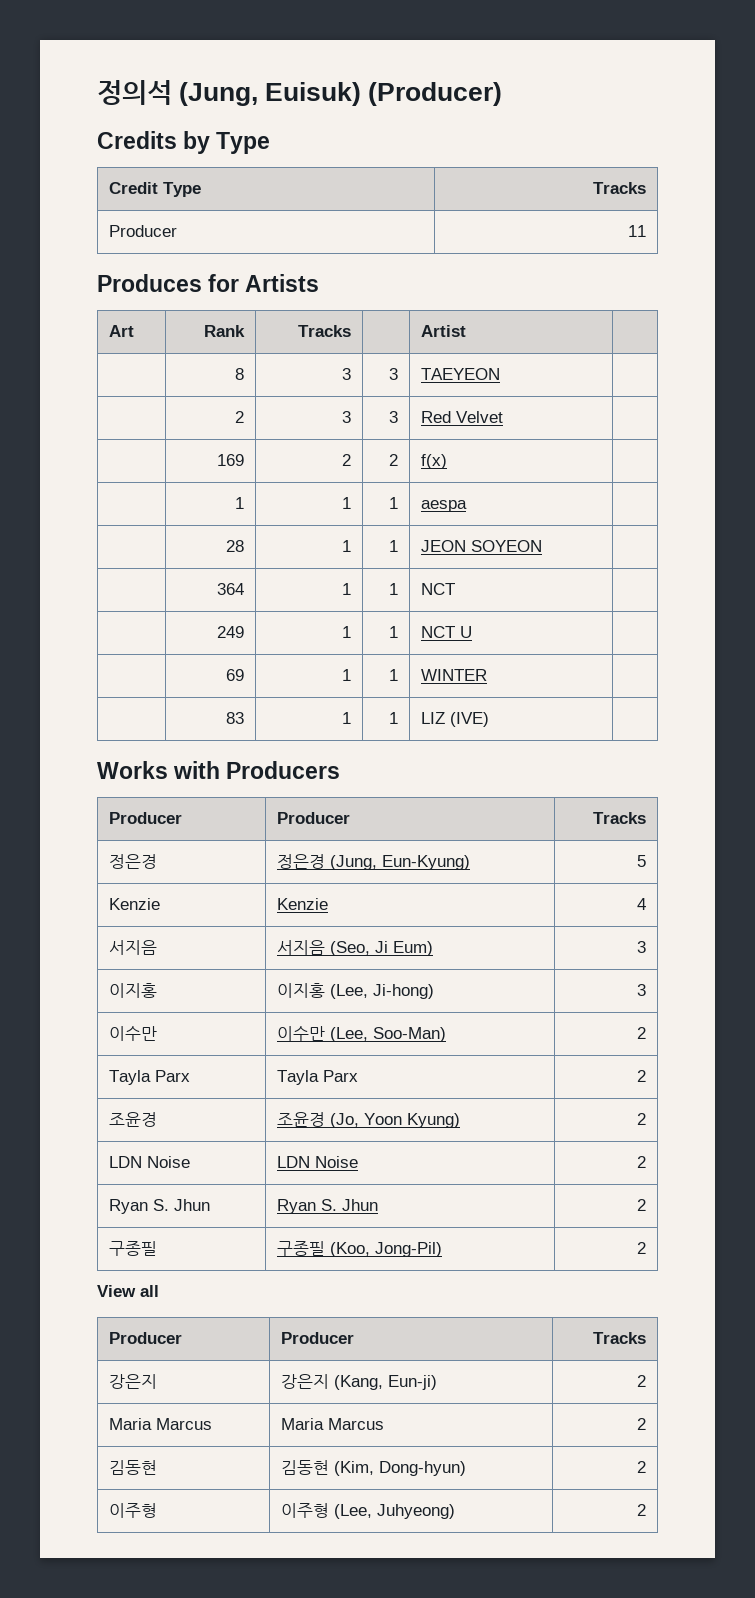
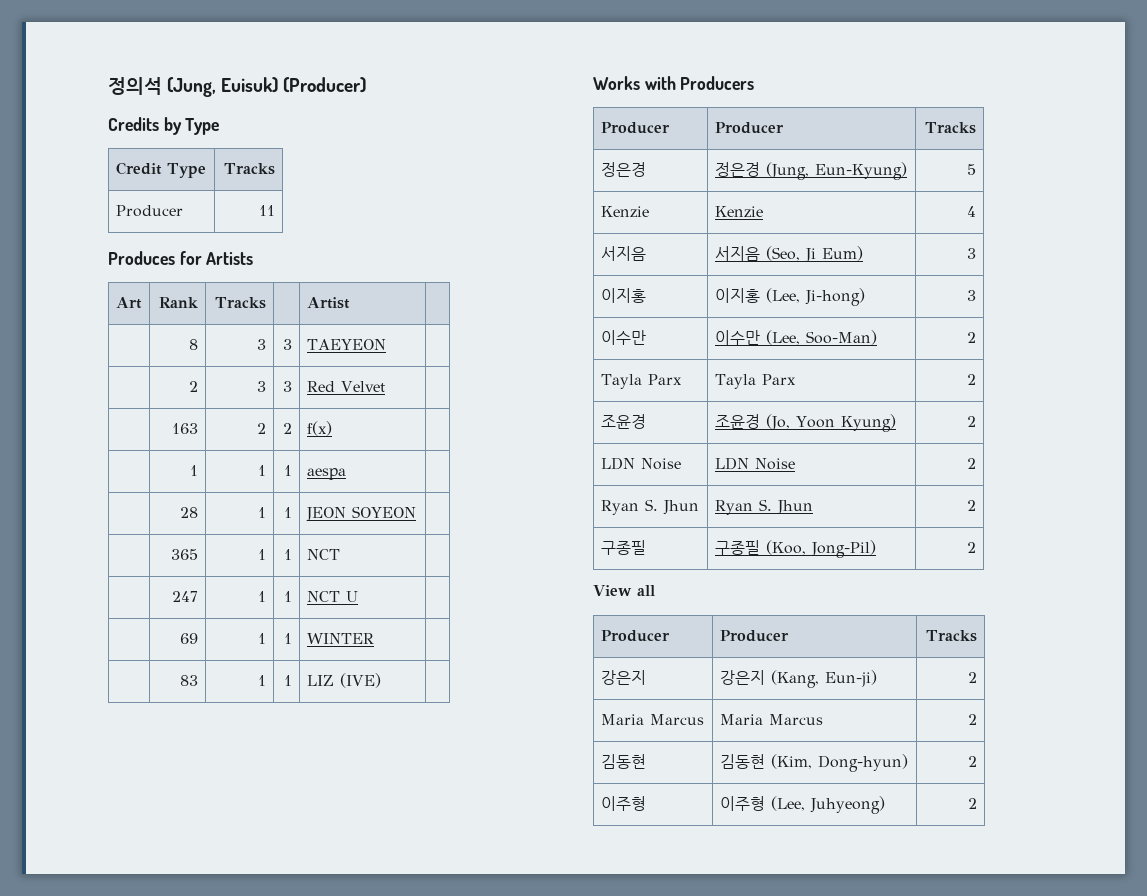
[217,454,245,466] 169 -> [172,423,199,434] 163
[217,583,245,595] 364 -> [171,549,199,560] 365
[217,626,245,638] 249 -> [172,591,199,602] 247

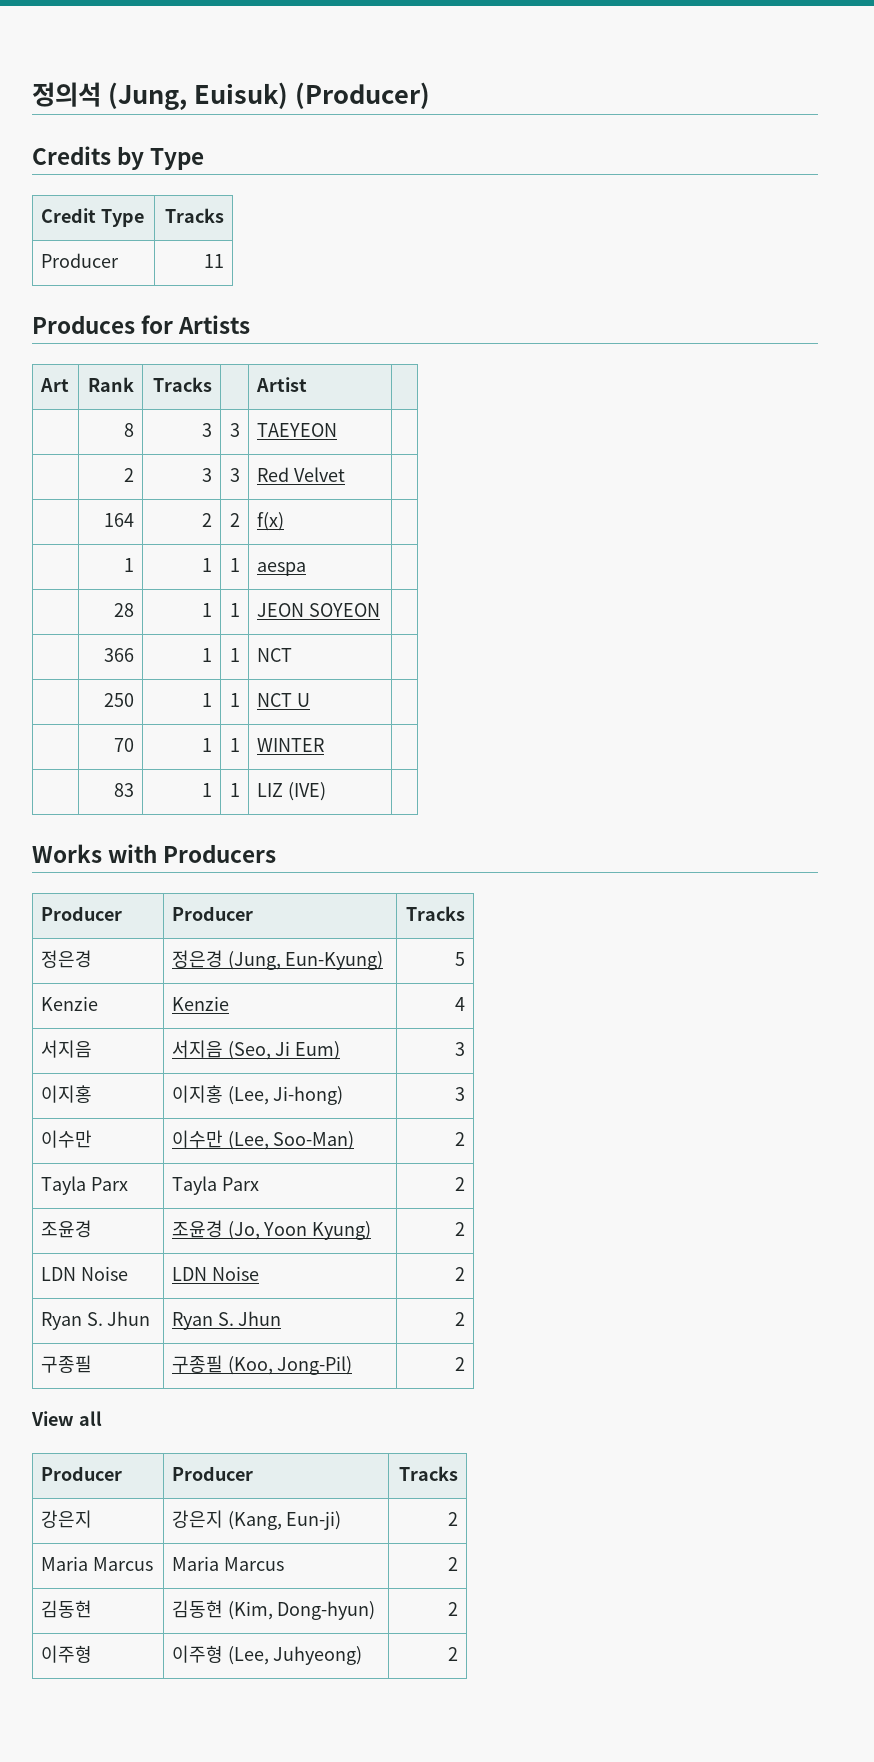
[172,423,199,434] 163 -> [104,513,135,527] 164
[171,549,199,560] 365 -> [104,648,135,662] 366
[172,591,199,602] 247 -> [104,693,135,707] 250
[180,633,199,644] 69 -> [114,738,135,752] 70

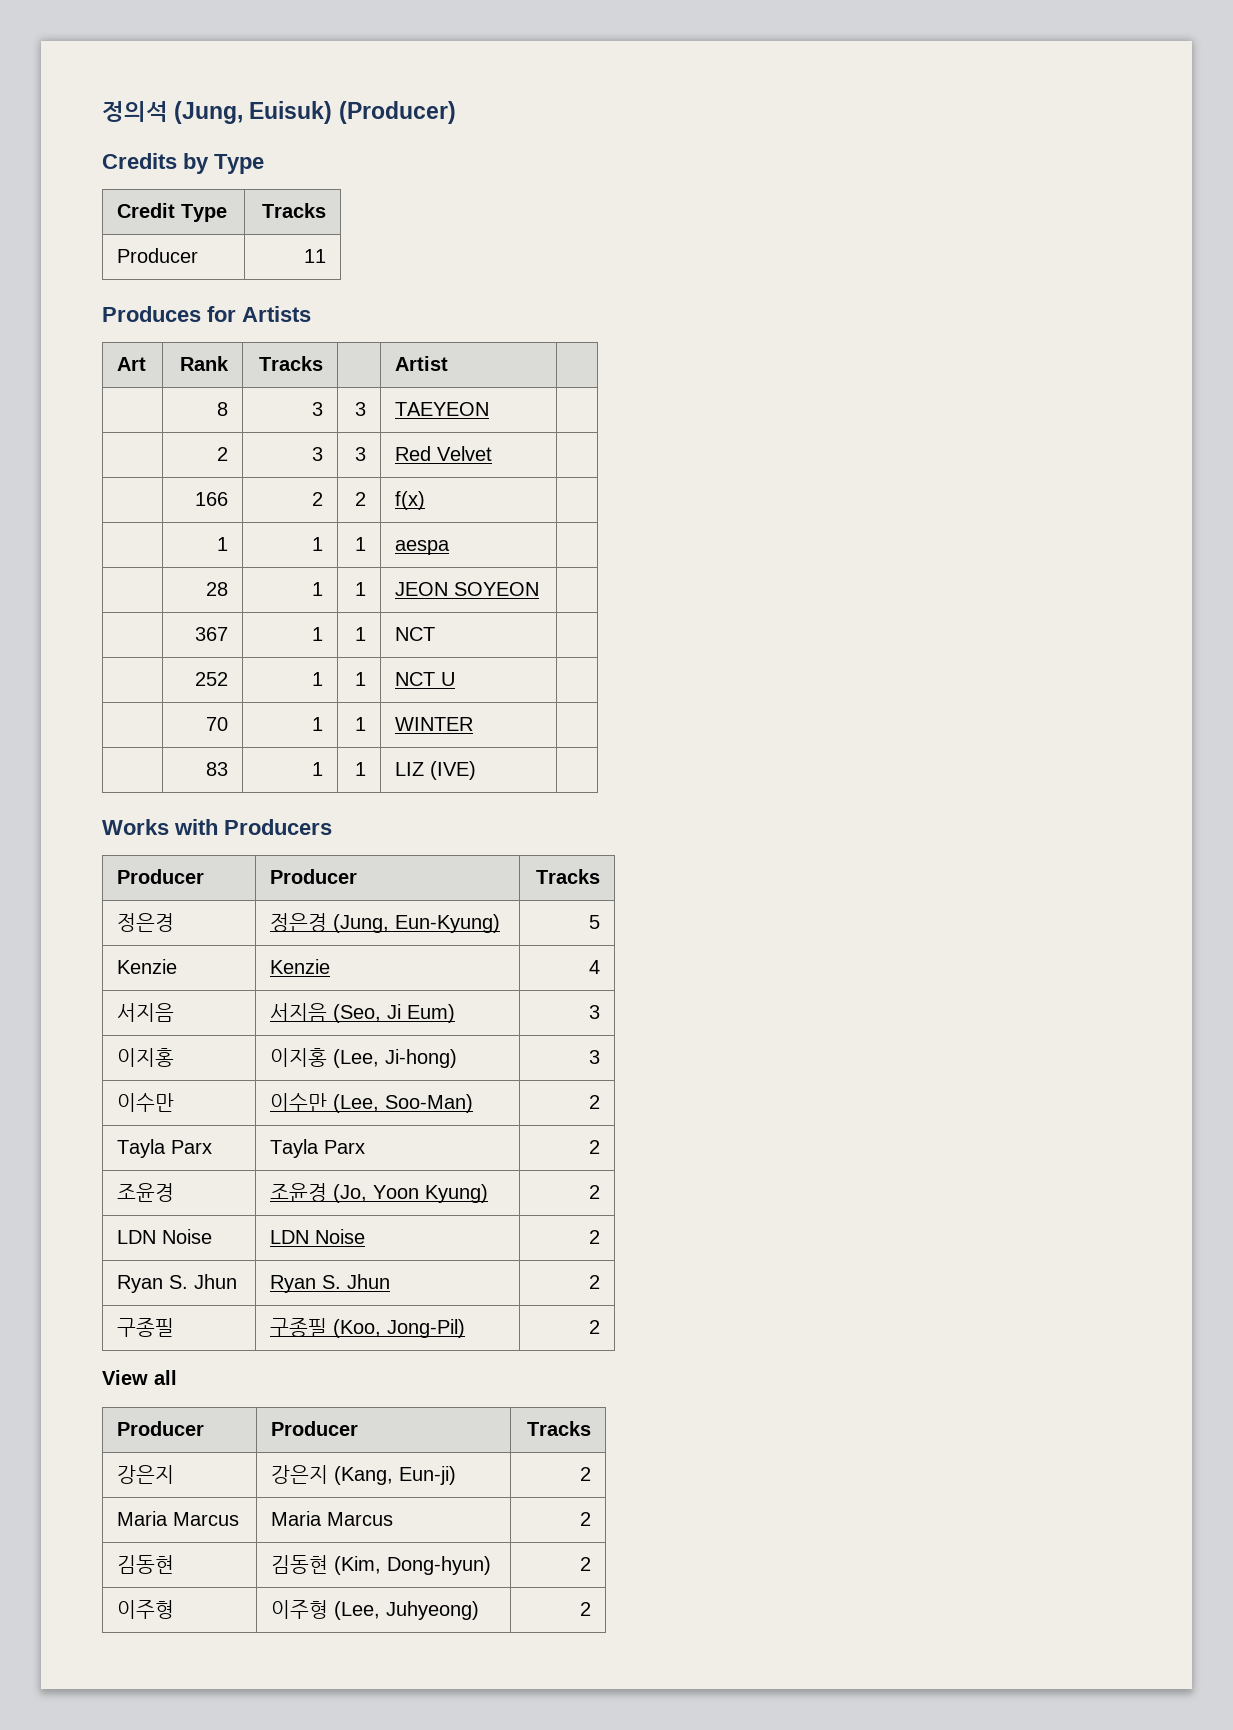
[104,513,135,527] 164 -> [194,492,228,506] 166
[104,648,135,662] 366 -> [194,627,228,641] 367
[104,693,135,707] 250 -> [194,672,228,686] 252

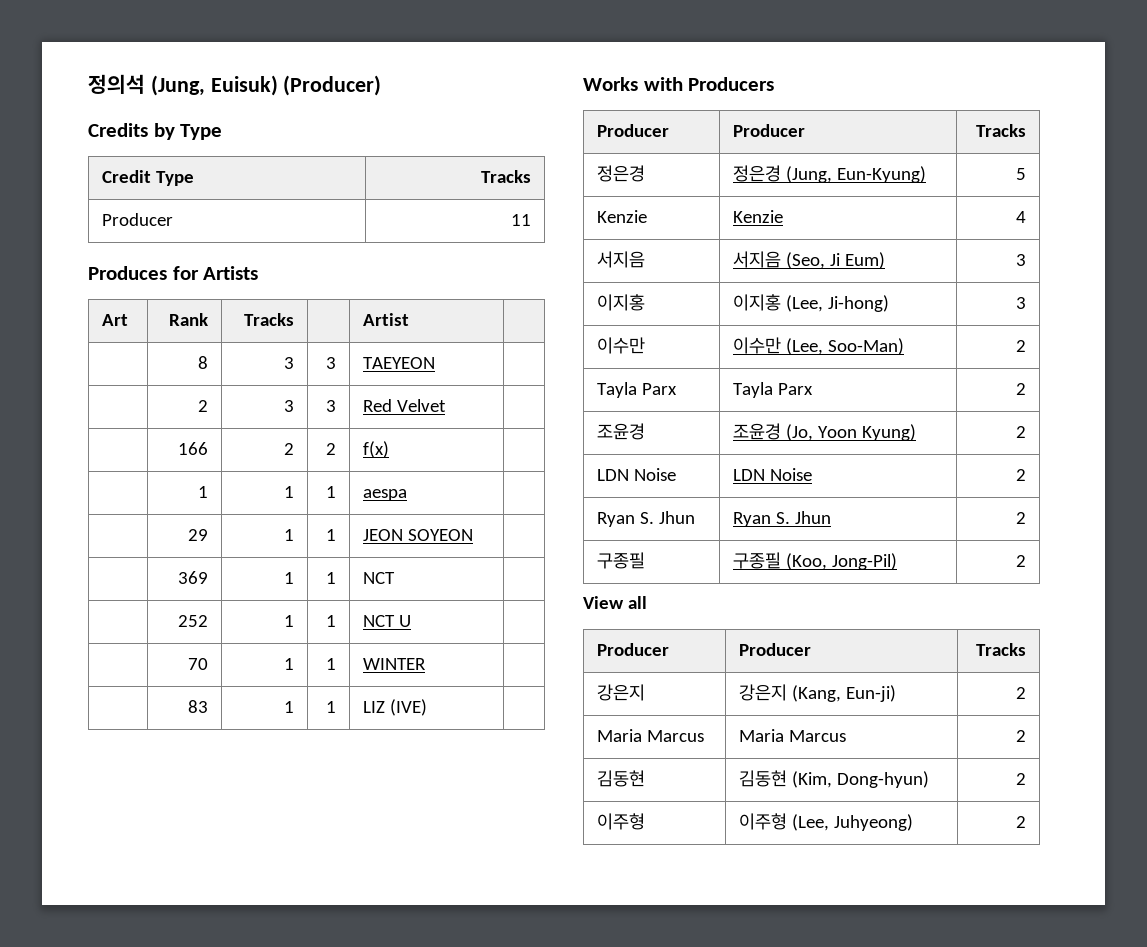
[205,582,228,596] 28 -> [188,529,209,541] 29
[194,627,228,641] 367 -> [178,571,209,584] 369

